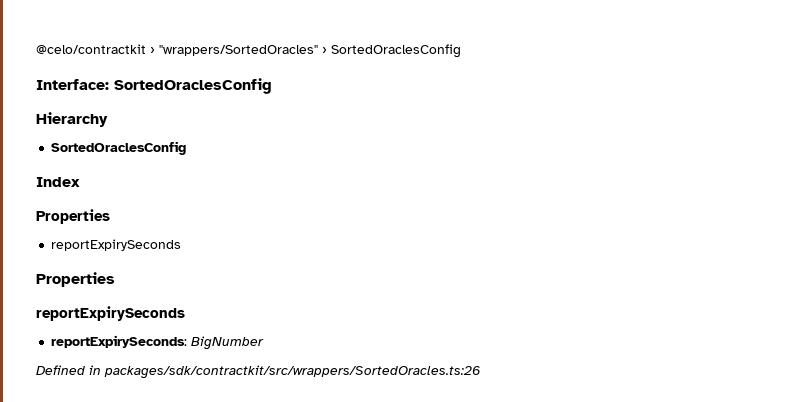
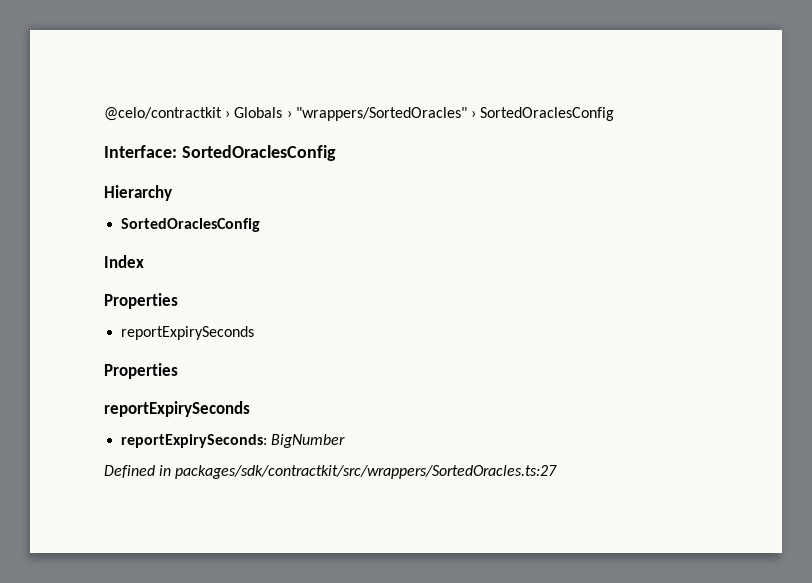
(155, 50) none -> [234,107,292,118] Globals ›
[104,365,480,379] packages/sdk/contractkit/src/wrappers/SortedOracles.ts:26 -> [175,465,558,479] packages/sdk/contractkit/src/wrappers/SortedOracles.ts:27

